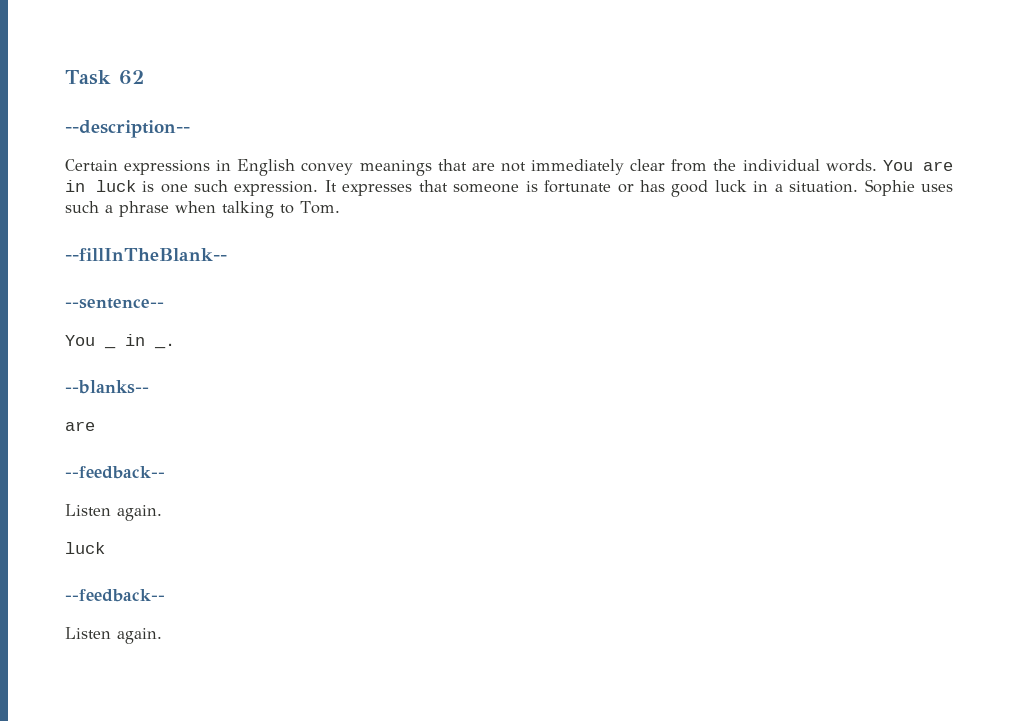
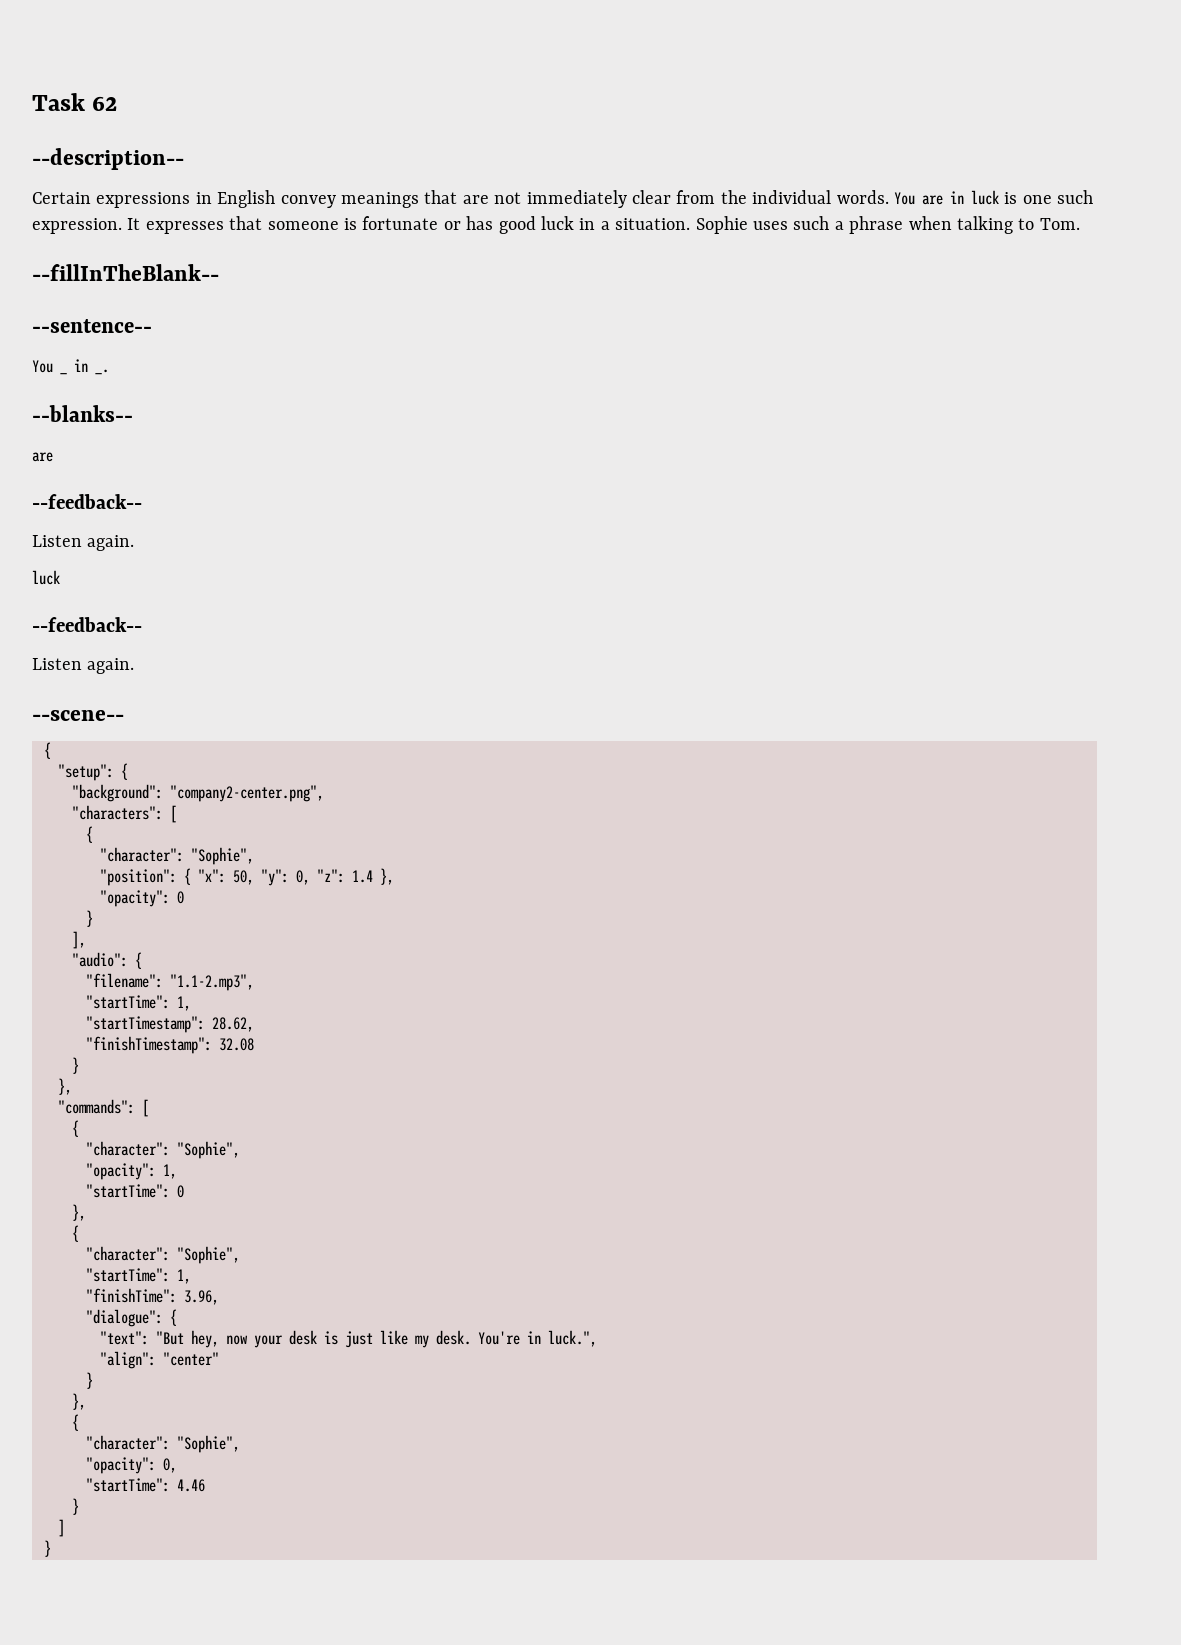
(162, 636) none -> [32,710,124,721] [44,742,51,759] [58,763,128,781] [72,784,324,802] [72,805,177,823] [86,826,93,843] [100,847,254,865] [100,868,394,886] [100,890,184,907] [86,910,93,927] [72,931,86,949] [72,952,142,969] [86,973,254,991] [86,995,191,1011] [86,1016,254,1033] [86,1036,254,1054] [72,1057,79,1074] [58,1078,72,1095] [58,1099,149,1117] [72,1120,79,1137] [86,1141,240,1159] [86,1163,177,1180] [86,1184,184,1198] [72,1204,86,1221] [72,1225,79,1242] [86,1246,240,1264] [86,1268,191,1284] [86,1288,219,1305] [86,1309,177,1327] [100,1330,597,1348] [100,1351,219,1369] [86,1372,93,1389] [72,1393,86,1410] [72,1414,79,1431] [86,1435,240,1453] [86,1457,177,1474] [86,1478,205,1492] [72,1498,79,1515] [58,1519,65,1537] [44,1540,51,1557] // --scene-- // { // "setup": { // "background": "company2-center.png", // "characters": [ // { // "character": "Sophie", // "position": { "x": 50, "y": 0, "z": 1.4 }, // "opacity": 0 // } // ], // "audio": { // "filename": "1.1-2.mp3", // "startTime": 1, // "startTimestamp": 28.62, // "finishTimestamp": 32.08 // } // }, // "commands": [ // { // "character": "Sophie", // "opacity": 1, // "startTime": 0 // }, // { // "character": "Sophie", // "startTime": 1, // "finishTime": 3.96, // "dialogue": { // "text": "But hey, now your desk is just like my desk. You're in luck.", // "align": "center" // } // }, // { // "character": "Sophie", // "opacity": 0, // "startTime": 4.46 // } // ] // }

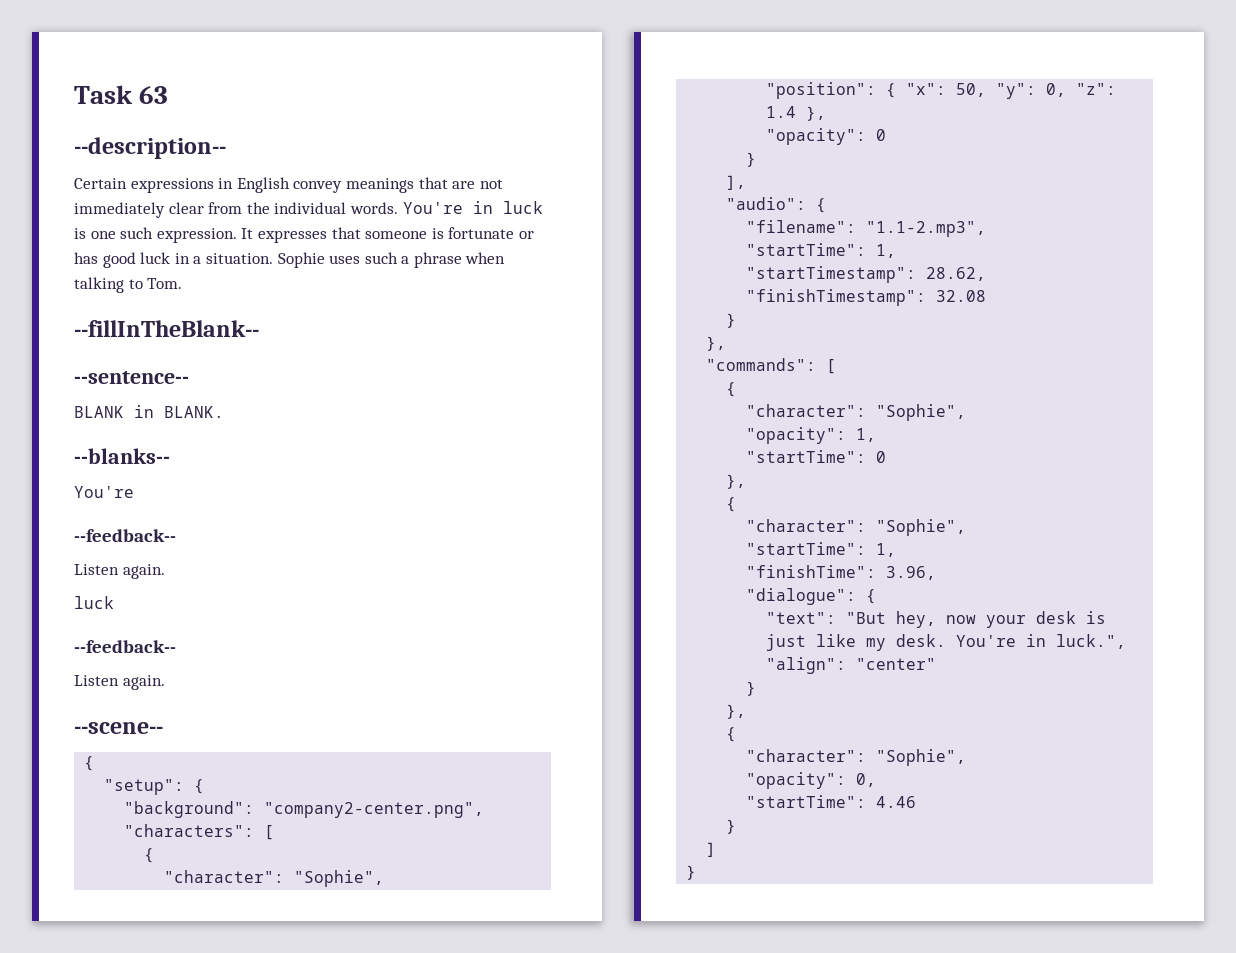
[92,96,118,111] 62 -> [139,86,169,104] 63
[893,192,943,205] You are -> [402,202,463,214] You're
[32,360,67,375] [74,359,109,375] You _ in _. -> [74,405,224,418] BLANK in BLANK.
[32,452,53,462] are -> [74,486,134,498] You're

